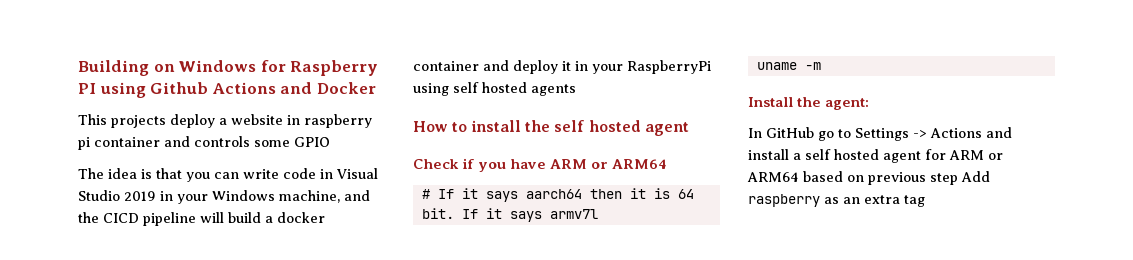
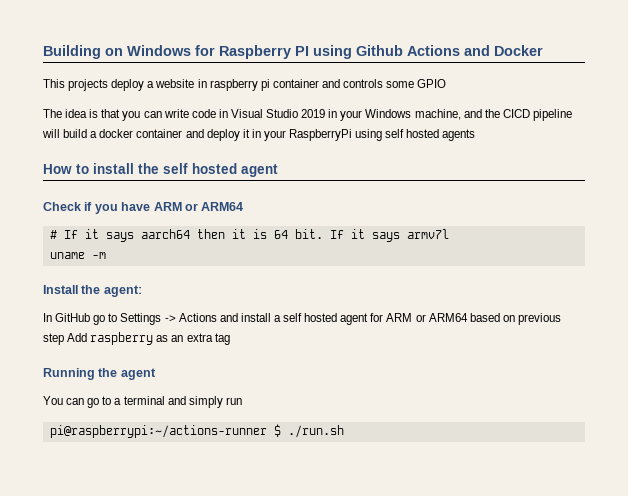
(925, 201) none -> [43,368,156,380] [43,396,242,408] [49,424,344,438] // Running the agent // You can go to a terminal and simply run // pi@raspberrypi:~/actions-runner $ ./run.sh

